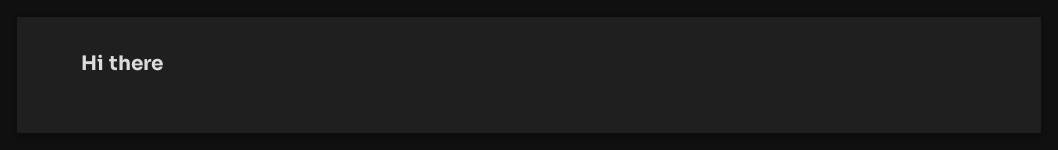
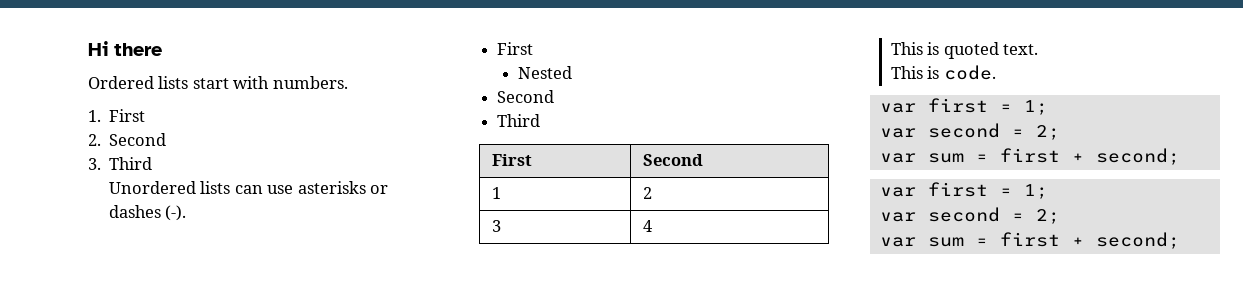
(164, 63) none -> [88,76,348,89] [88,109,146,122] [88,133,167,146] [88,157,153,170] [108,181,389,194] [108,205,187,221] [497,42,534,55] [517,66,572,79] [497,90,555,103] [497,114,541,127] [491,154,532,166] [642,154,703,166] [491,187,501,199] [642,187,652,199] [491,220,501,232] [642,220,652,232] [890,42,1039,59] [890,65,996,80] [879,98,1048,115] [879,123,1060,140] [879,148,1180,165] [879,182,1048,199] [879,207,1060,224] [879,232,1180,249] // Ordered lists start with numbers. // 1. First // 2. Second // 3. Third // Unordered lists can use asterisks or dashes (-). // First // Nested // Second // Third // First | Second // 1 | 2 // 3 | 4 // This is quoted text. // This is code. // var first = 1; // var second = 2; // var sum = first + second; // var first = 1; // var second = 2; // var sum = first + second;

